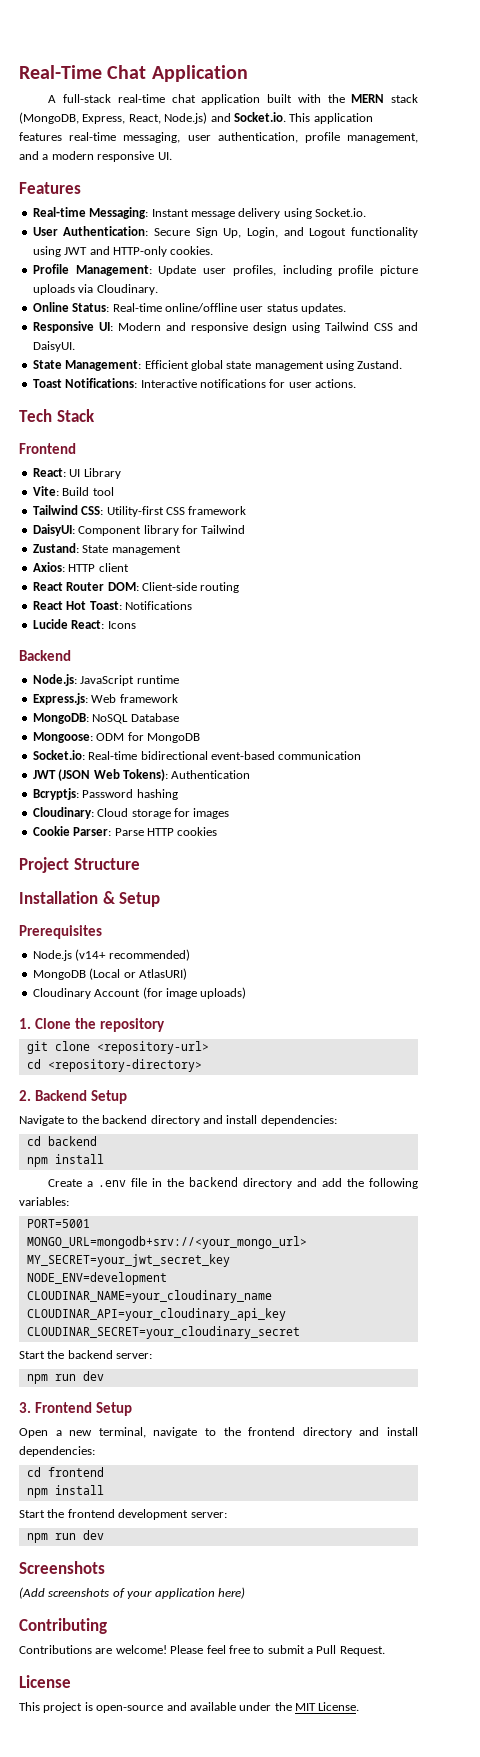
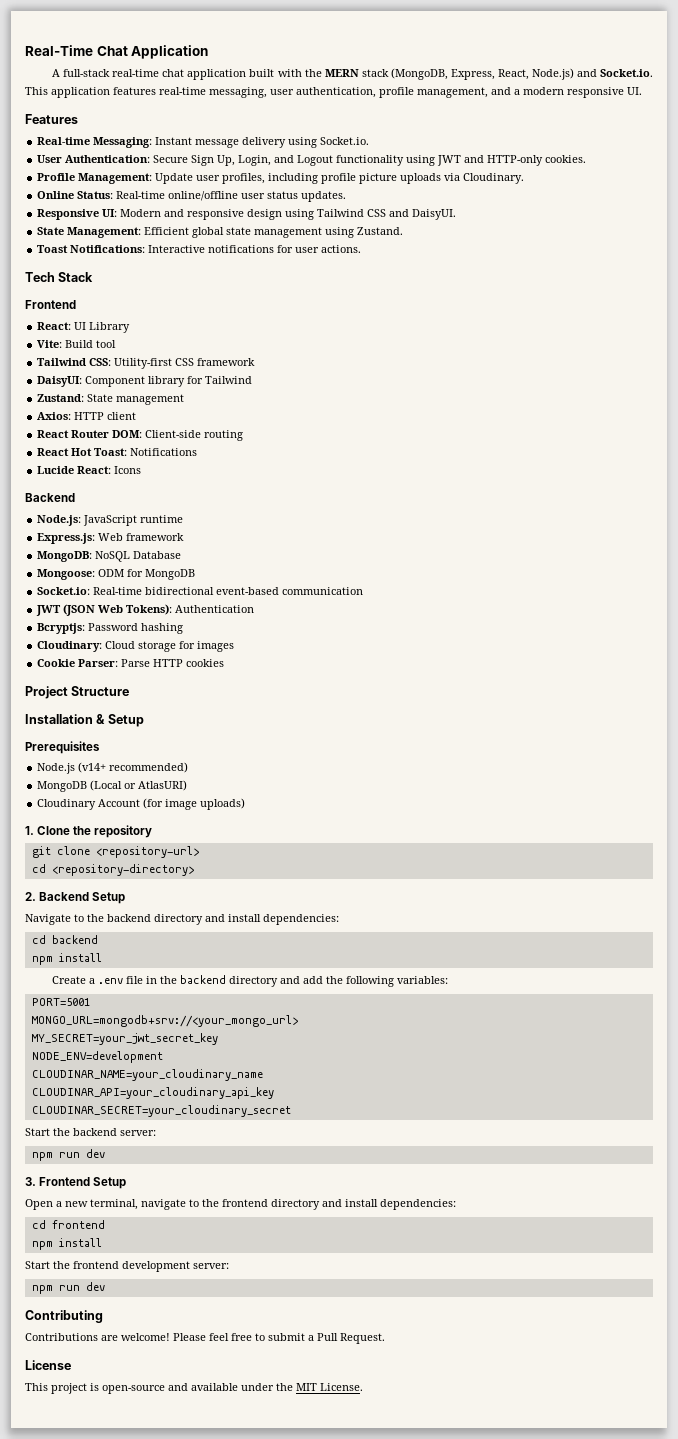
[19,1561,105,1574] [19,1587,245,1599] // Screenshots // (Add screenshots of your application here) -> (105, 1286) none

